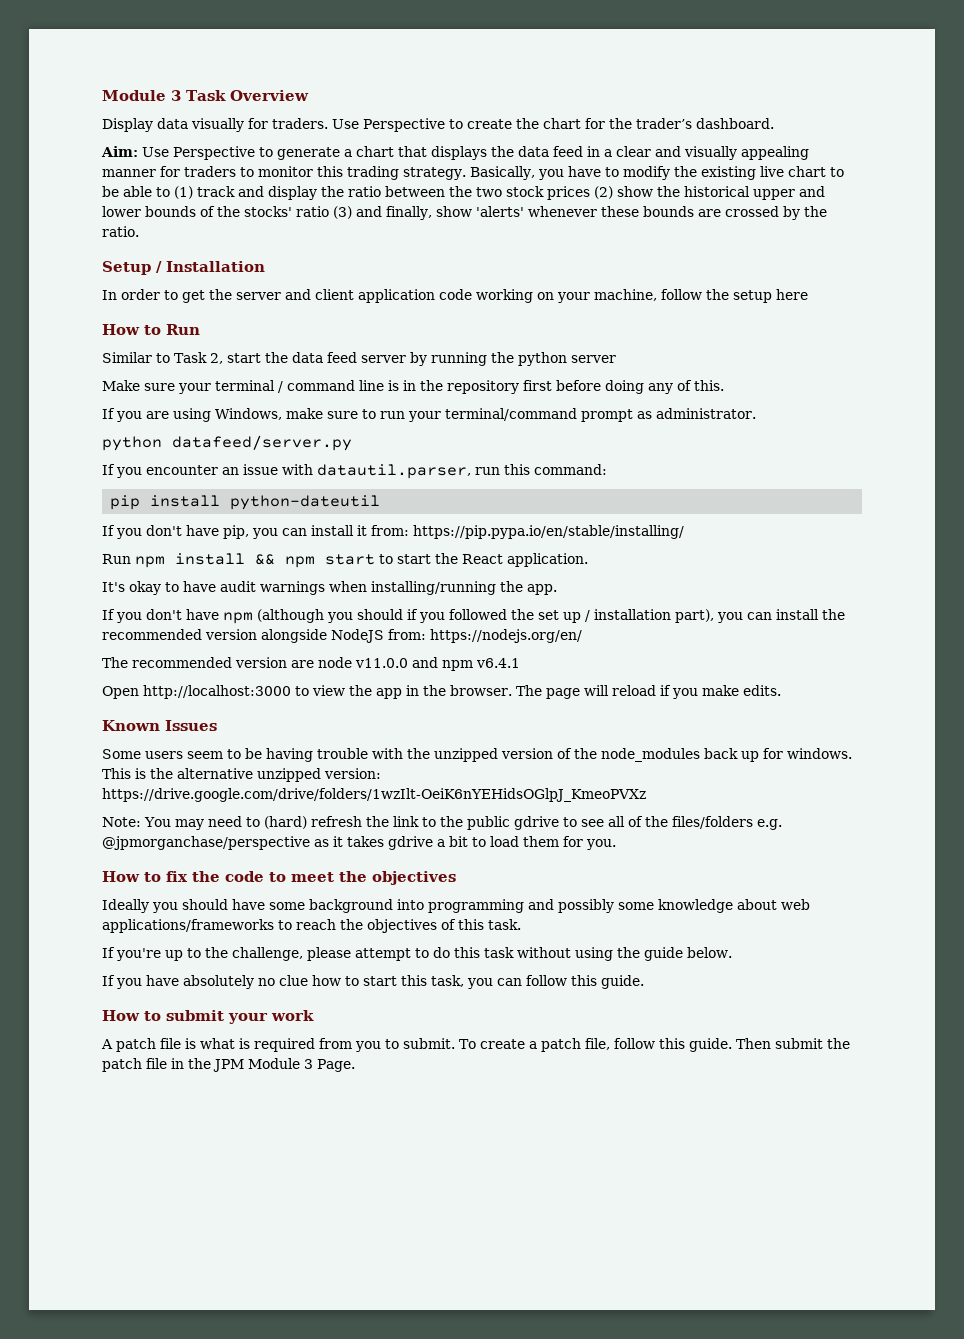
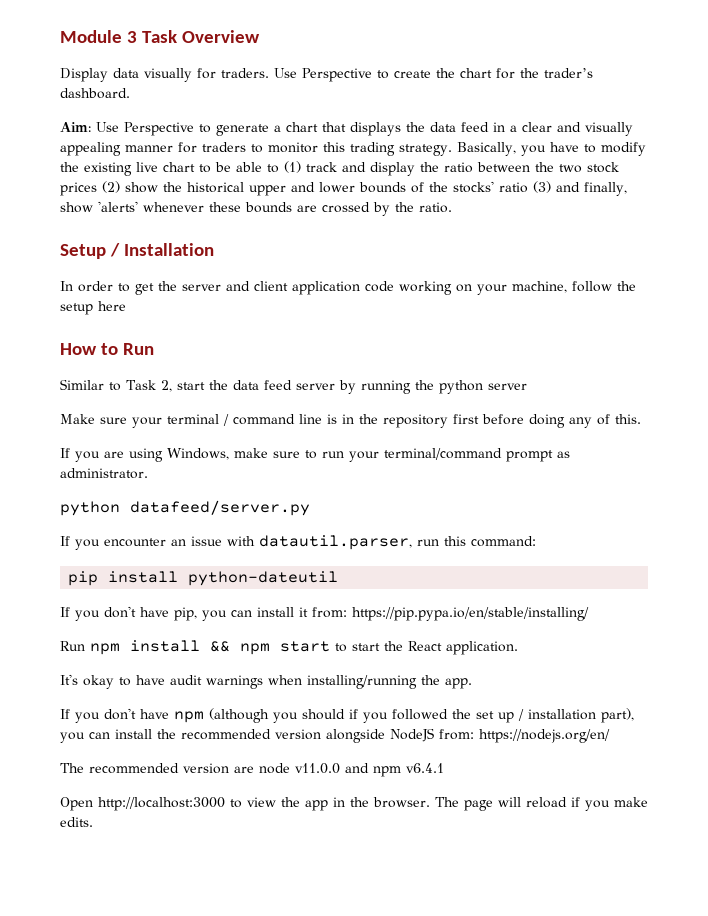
[102,720,217,731] [102,748,852,762] [102,768,381,782] [102,788,646,802] [102,816,782,830] [102,836,616,850] [102,871,456,885] [102,899,810,913] [102,919,521,933] [102,947,732,961] [102,975,644,989] [102,1010,314,1024] [101,1038,850,1052] [102,1058,355,1072] // Known Issues // Some users seem to be having trouble with the unzipped version of the node_modules back up for windows. This is the alternative unzipped version: https://drive.google.com/drive/folders/1wzIlt-OeiK6nYEHidsOGlpJ_KmeoPVXz // Note: You may need to (hard) refresh the link to the public gdrive to see all of the files/folders e.g. @jpmorganchase/perspective as it takes gdrive a bit to load them for you. // How to fix the code to meet the objectives // Ideally you should have some background into programming and possibly some knowledge about web applications/frameworks to reach the objectives of this task. // If you're up to the challenge, please attempt to do this task without using the guide below. // If you have absolutely no clue how to start this task, you can follow this guide. // How to submit your work // A patch file is what is required from you to submit. To create a patch file, follow this guide. Then submit the patch file in the JPM Module 3 Page. -> (93, 822) none

